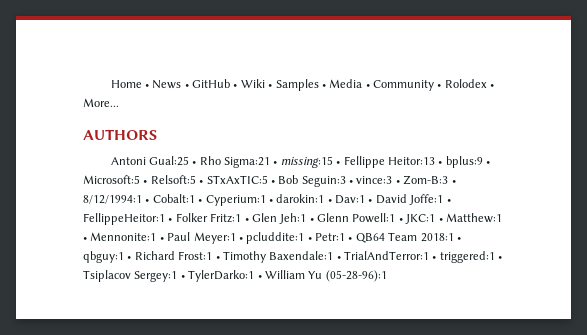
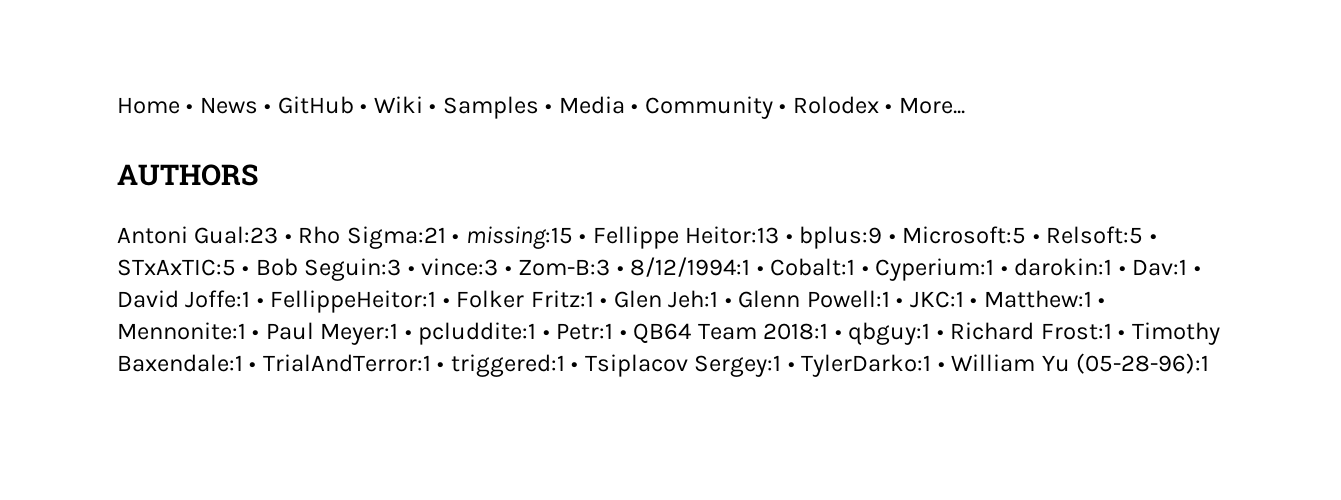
[148,156,189,166] Gual:25 -> [194,226,279,244] Gual:23

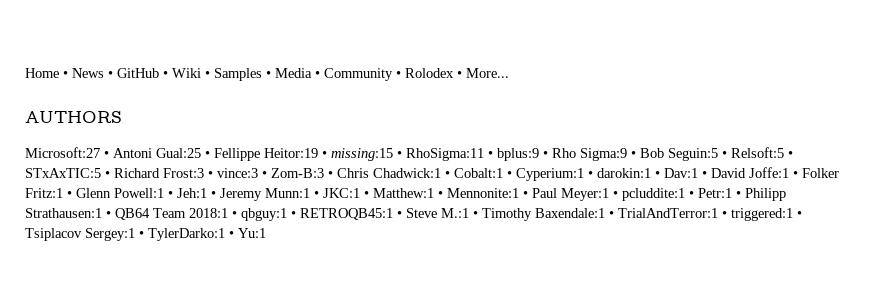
[117,226,446,249] Antoni Gual:23 • Rho Sigma:21 -> [25,147,318,161] Microsoft:27 • Antoni Gual:25 • Fellippe Heitor:19
[592,226,780,249] Fellippe Heitor:13 -> [406,148,484,161] RhoSigma:11
[902,226,1027,244] Microsoft:5 -> [552,148,718,161] Rho Sigma:9 • Bob Seguin:5
[255,258,402,281] Bob Seguin:3 -> [114,168,204,178] Richard Frost:3
[630,257,751,277] 8/12/1994:1 -> [337,168,441,178] Chris Chadwick:1
[270,290,450,313] FellippeHeitor:1 • -> (798, 174) none
[613,290,890,308] Glen Jeh:1 • Glenn Powell:1 -> [76,188,310,201] Glenn Powell:1 • Jeh:1 • Jeremy Munn:1
(627, 334) none -> [745,188,786,201] [25,208,111,218] Philipp Strathausen:1 •
[950,322,1112,340] Richard Frost:1 -> [300,208,469,220] RETROQB45:1 • Steve M.:1
[951,353,1210,374] William Yu (05-28-96):1 -> [238,228,266,238] Yu:1

